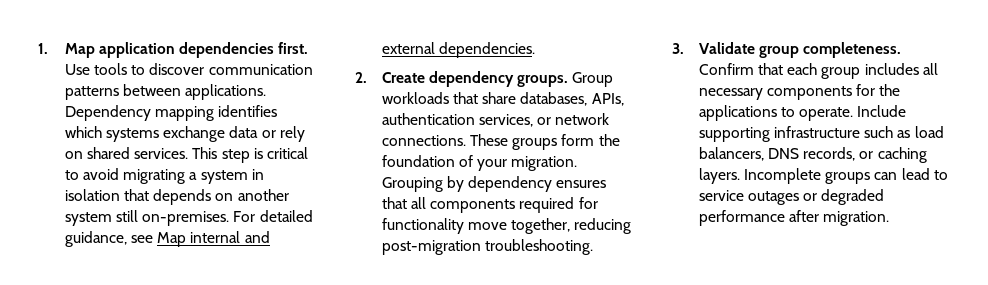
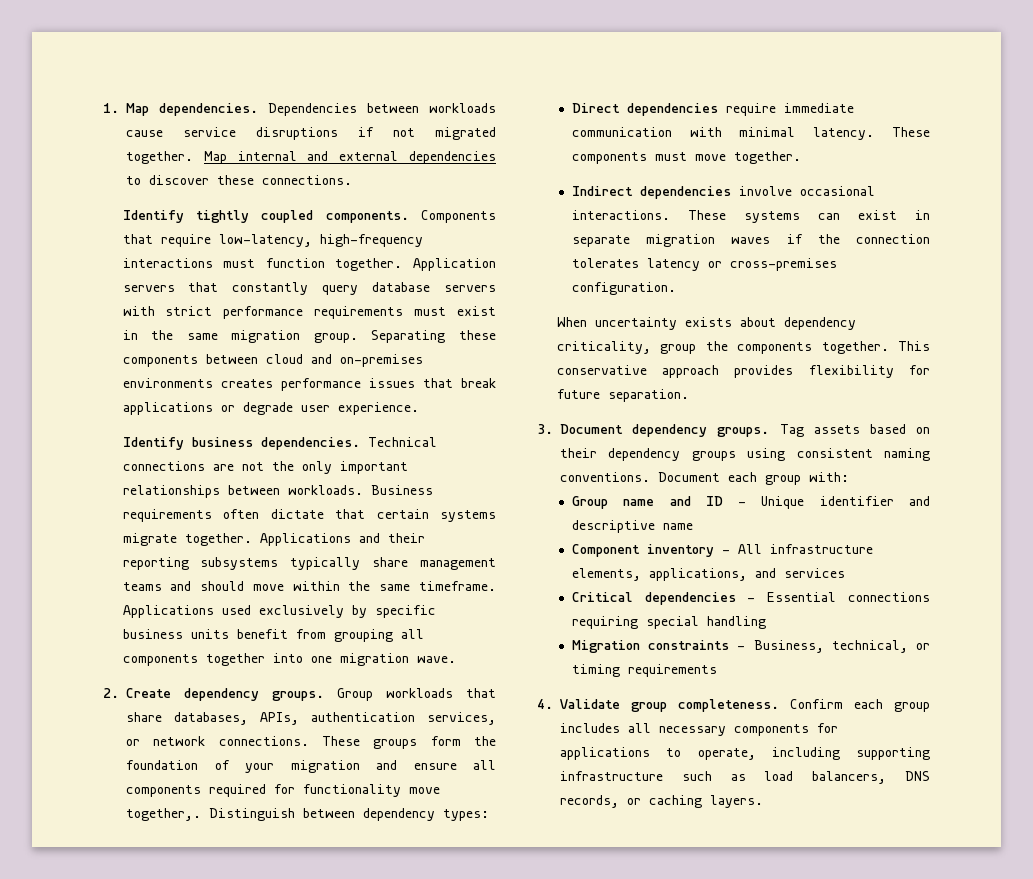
[98,42,309,58] [64,63,313,75] [64,84,267,100] [64,105,278,121] [64,126,305,142] [64,147,308,163] [64,168,264,184] [64,189,289,205] [64,210,313,226] [64,231,270,247] [381,42,535,58] application dependencies first. Use tools to discover communication patterns between applications. Dependency mapping identifies which systems exchange data or rely on shared services. This step is critical to avoid migrating a system in isolation that depends on another system still on-premises. For detailed guidance, see Map internal and external dependencies. -> [159,103,496,116] [126,127,496,140] [126,151,497,164] [126,175,352,185] [122,210,496,223] [122,234,423,247] [122,258,496,271] [122,282,496,295] [122,306,496,319] [122,330,496,343] [122,354,423,367] [122,378,496,391] [122,402,419,415] [122,437,437,450] [122,461,408,474] [122,485,433,498] [122,509,496,522] [122,533,425,546] [122,557,496,570] [122,581,496,591] [122,605,436,618] [122,629,424,642] [122,653,456,666] dependencies. Dependencies between workloads cause service disruptions if not migrated together. Map internal and external dependencies to discover these connections. // Identify tightly coupled components. Components that require low-latency, high-frequency interactions must function together. Application servers that constantly query database servers with strict performance requirements must exist in the same migration group. Separating these components between cloud and on-premises environments creates performance issues that break applications or degrade user experience. // Identify business dependencies. Technical connections are not the only important relationships between workloads. Business requirements often dictate that certain systems migrate together. Applications and their reporting subsystems typically share management teams and should move within the same timeframe. Applications used exclusively by specific business units benefit from grouping all components together into one migration wave.
[511,156,578,171] [381,176,607,192] [381,197,407,209] migration. Grouping by dependency ensures that -> [290,760,457,773] migration and ensure
[511,218,632,234] [381,239,593,255] [672,43,684,54] together, reducing post-migration troubleshooting. // 3. -> [126,808,489,821] [571,103,854,116] [571,127,930,140] [571,151,801,164] [571,186,875,199] [571,210,930,223] [571,234,930,247] [571,258,837,271] [571,282,676,295] [556,317,856,330] [556,341,930,354] [556,365,930,378] [556,389,689,402] [537,424,930,437] [560,448,930,461] [560,472,849,485] [571,496,930,509] [571,520,693,533] [571,544,873,557] [571,568,845,581] [571,592,930,605] [571,616,766,629] [571,640,930,653] [571,664,717,677] [537,699,553,709] together,. Distinguish between dependency types: // Direct dependencies require immediate communication with minimal latency. These components must move together. // Indirect dependencies involve occasional interactions. These systems can exist in separate migration waves if the connection tolerates latency or cross-premises configuration. // When uncertainty exists about dependency criticality, group the components together. This conservative approach provides flexibility for future separation. // 3. Document dependency groups. Tag assets based on their dependency groups using consistent naming conventions. Document each group with: // Group name and ID - Unique identifier and descriptive name // Component inventory - All infrastructure elements, applications, and services // Critical dependencies - Essential connections requiring special handling // Migration constraints - Business, technical, or timing requirements // 4.
[757,63,783,75] that -> (843, 704) none
[879,84,901,96] the -> (838, 728) none
[799,105,907,121] operate. Include -> [697,747,840,760] operate, including
[743,168,948,184] [698,189,885,205] [698,210,890,226] Incomplete groups can lead to service outages or degraded performance after migration. -> (763, 801) none

